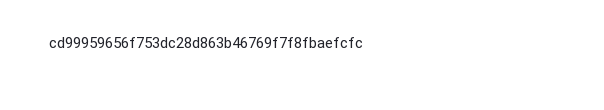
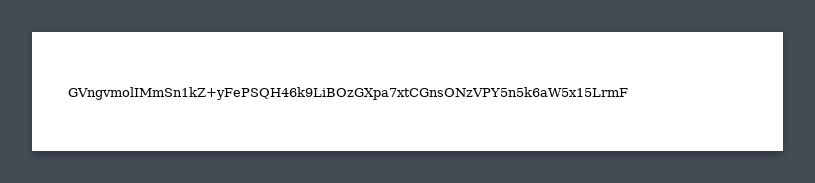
[49,37,363,48] cd99959656f753dc28d863b46769f7f8fbaefcfc -> [68,87,628,100] GVngvmolIMmSn1kZ+yFePSQH46k9LiBOzGXpa7xtCGnsONzVPY5n5k6aW5x15LrmF

